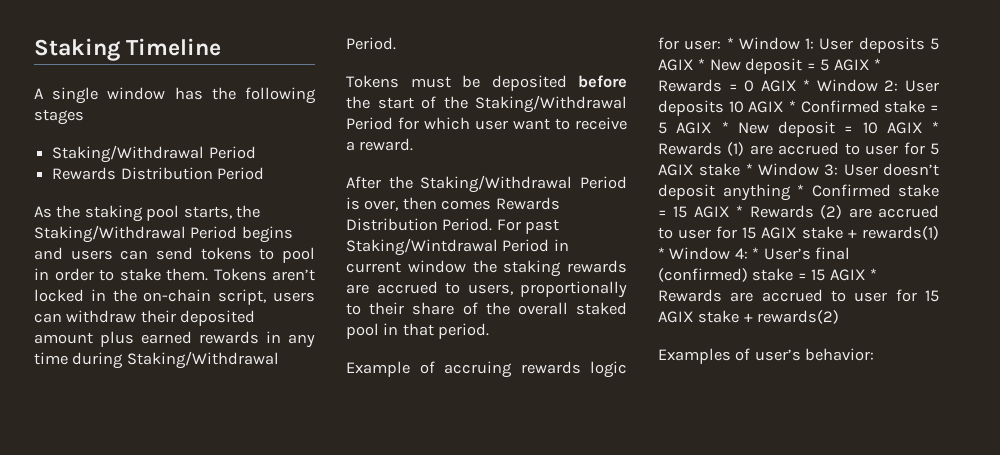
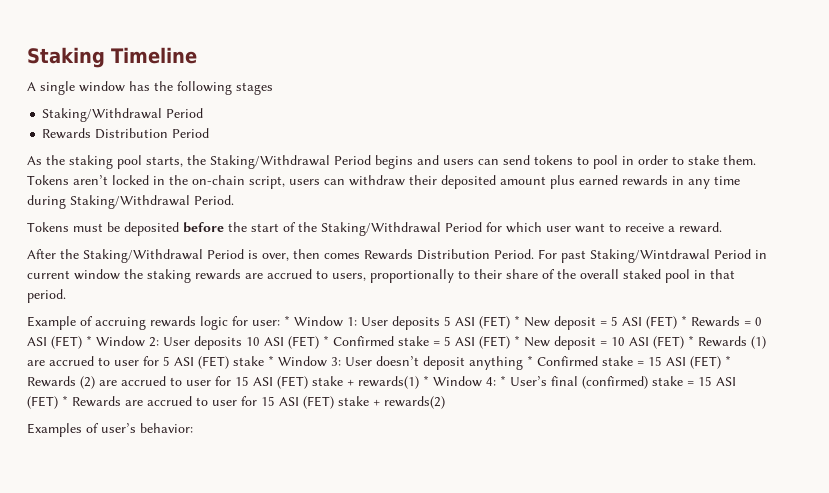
[658,59,694,71] AGIX -> [455,316,510,329] ASI (FET)
[833,59,870,71] AGIX -> [622,316,677,329] ASI (FET)
[760,80,797,92] AGIX -> [27,336,82,349] ASI (FET)
[748,101,785,113] AGIX -> [264,336,319,349] ASI (FET)
[676,122,713,134] AGIX -> [455,336,510,349] ASI (FET)
[886,122,923,134] AGIX -> [629,336,684,349] ASI (FET)
[658,164,694,176] AGIX -> [174,356,229,369] ASI (FET)
[693,206,730,218] AGIX -> [666,356,721,369] ASI (FET)
[761,227,797,239] AGIX -> [253,376,308,389] ASI (FET)
[829,269,866,281] AGIX -> [716,377,736,386] [27,396,58,409] ASI (FET)
[658,311,694,323] AGIX -> [279,396,334,409] ASI (FET)

